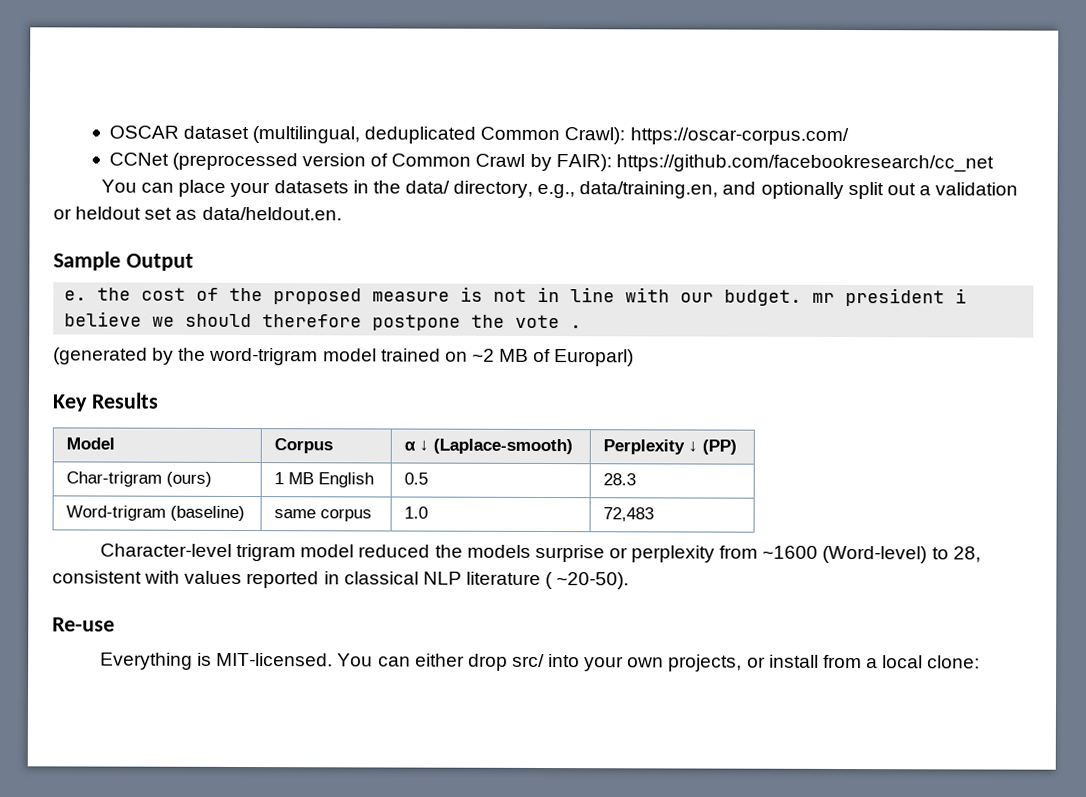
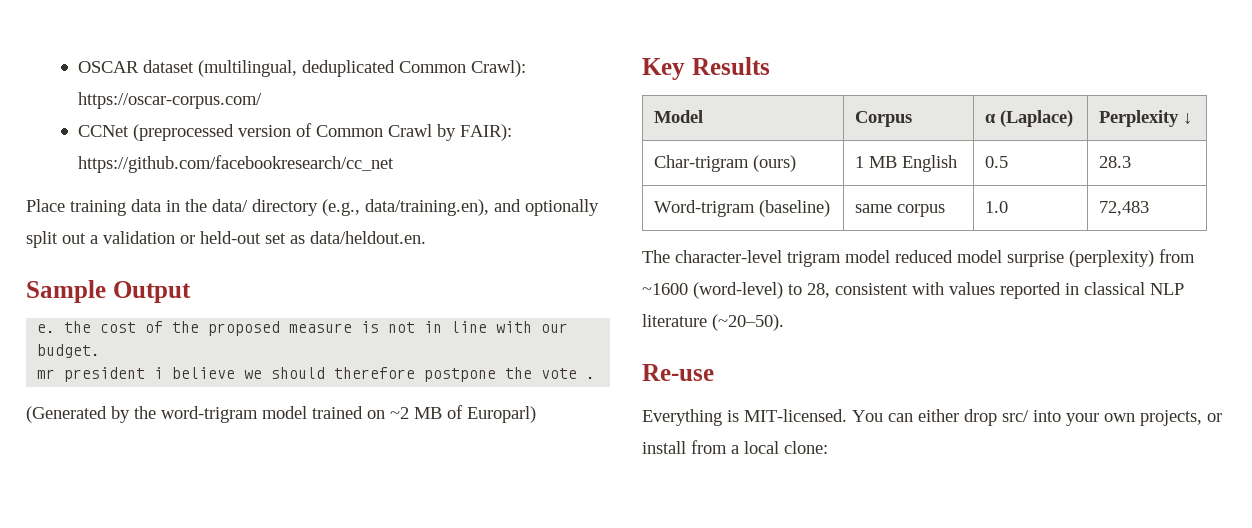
[101,179,719,199] You can place your datasets in the data/ directory, e.g., data/training.en, -> [26,199,489,216] Place training data in the data/ directory (e.g., data/training.en),
[75,206,142,220] heldout -> [200,231,261,244] held-out
(803, 297) none -> (101, 351) //
[53,347,148,365] (generated -> [26,406,107,423] (Generated
[419,438,574,455] ↓ (Laplace-smooth) -> [999,110,1073,127] (Laplace)
[702,439,738,455] (PP) -> (1192, 118) none
[100,543,233,557] Character-level -> [642,250,782,263] The character-level
[434,544,716,563] the models surprise or perplexity -> [957,250,1154,267] model surprise (perplexity)
[822,545,928,564] (Word-level) -> [693,282,783,299] (word-level)
[545,572,630,590] ( ~20-50). -> [712,314,784,331] (~20–50).

